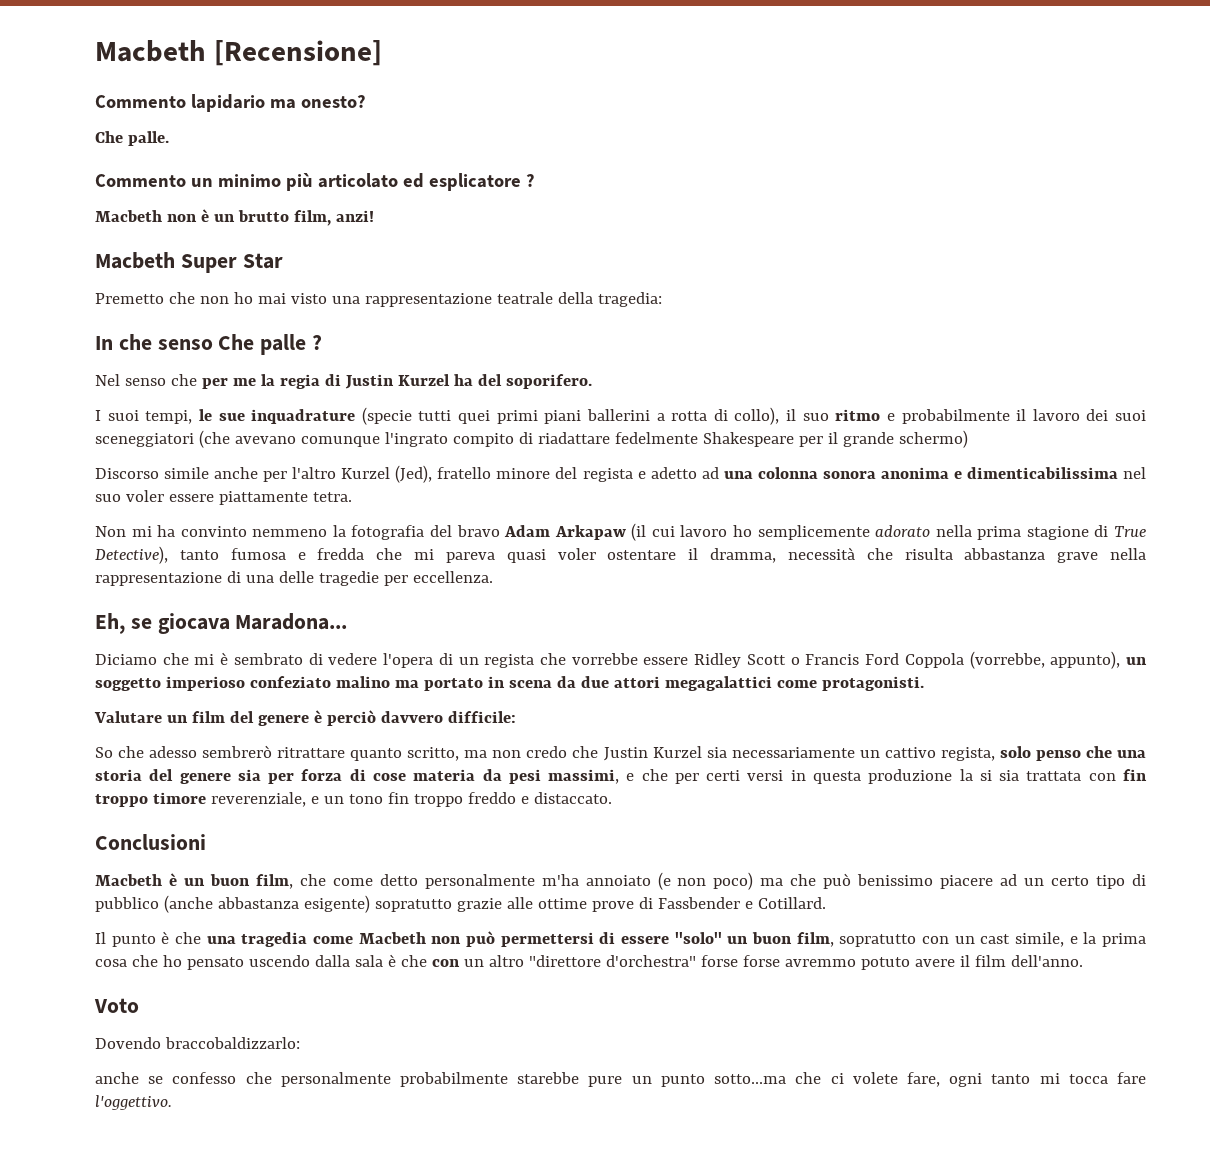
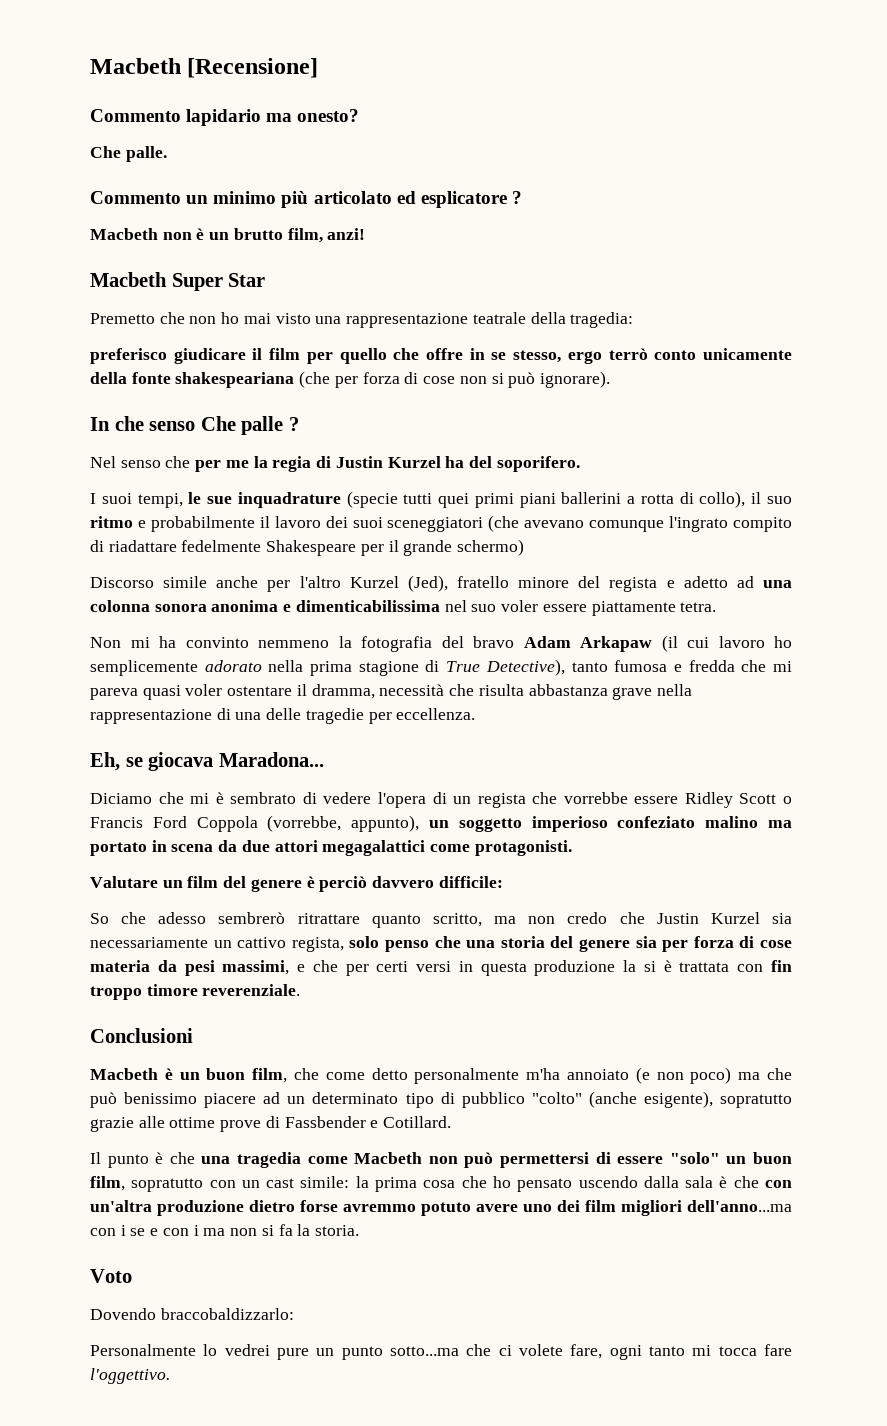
(662, 299) none -> [90,348,792,364] [90,371,610,388] // preferisco giudicare il film per quello che offre in se stesso, ergo terrò conto unicamente della fonte shakespeariana (che per forza di cose non si può ignorare).
[999,770,1020,781] sia -> [663,960,672,972] è
[210,792,612,807] reverenziale, e un tono fin troppo freddo e distaccato. -> [202,984,301,996] reverenziale.
[1051,876,1090,886] certo -> [312,1092,399,1104] determinato
[163,895,370,913] (anche abbastanza esigente) -> [531,1091,713,1108] "colto" (anche esigente),
[1014,932,1078,947] simile, e -> [300,1176,350,1188] simile:
[463,955,1083,970] [94,998,139,1013] [95,1037,300,1049] [95,1072,580,1087] un altro "direttore d'orchestra" forse forse avremmo potuto avere il film dell'anno. // Voto // Dovendo braccobaldizzarlo: // anche se confesso che personalmente probabilmente starebbe -> [90,1200,792,1216] [90,1224,359,1236] [90,1269,132,1283] [90,1308,294,1320] [90,1344,270,1356] un'altra produzione dietro forse avremmo potuto avere uno dei film migliori dell'anno...ma con i se e con i ma non si fa la storia. // Voto // Dovendo braccobaldizzarlo: // Personalmente lo vedrei

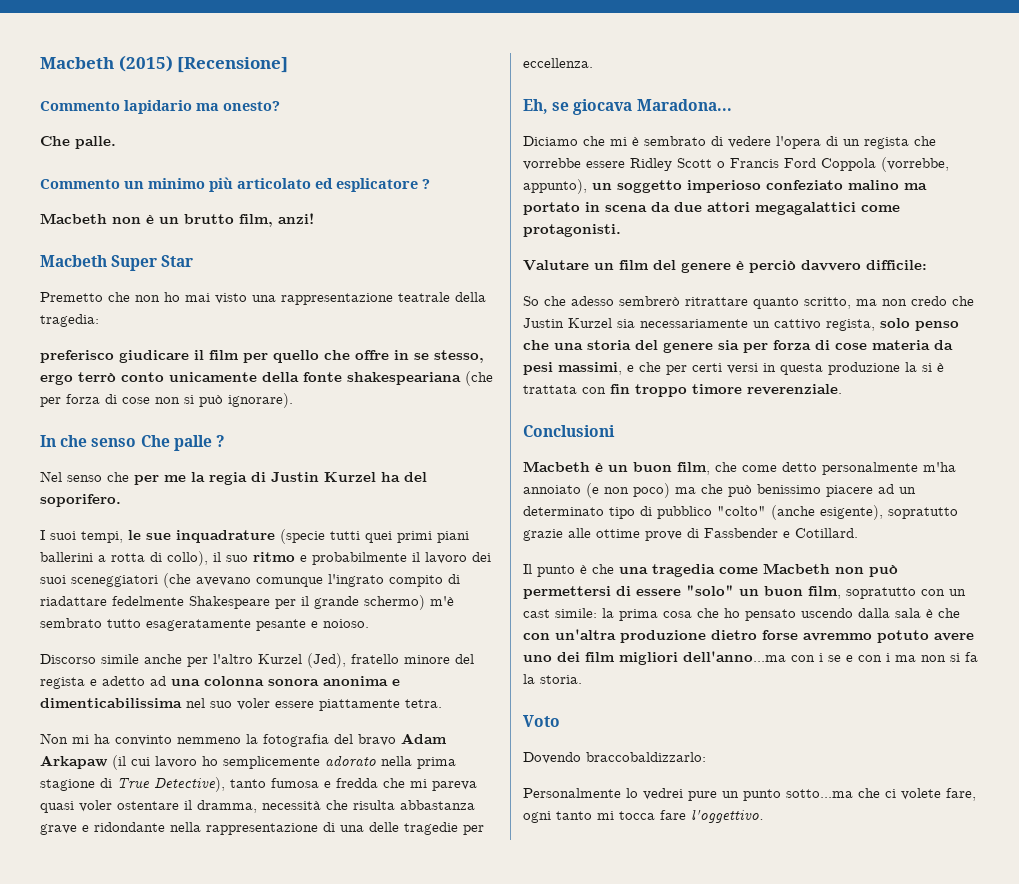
[90,58,181,74] Macbeth -> [40,55,173,72] Macbeth (2015)
(525, 547) none -> [430,596,454,606] [40,618,369,631] m'è sembrato tutto esageratamente pesante e noioso.
(653, 693) none -> [82,822,165,832] e ridondante

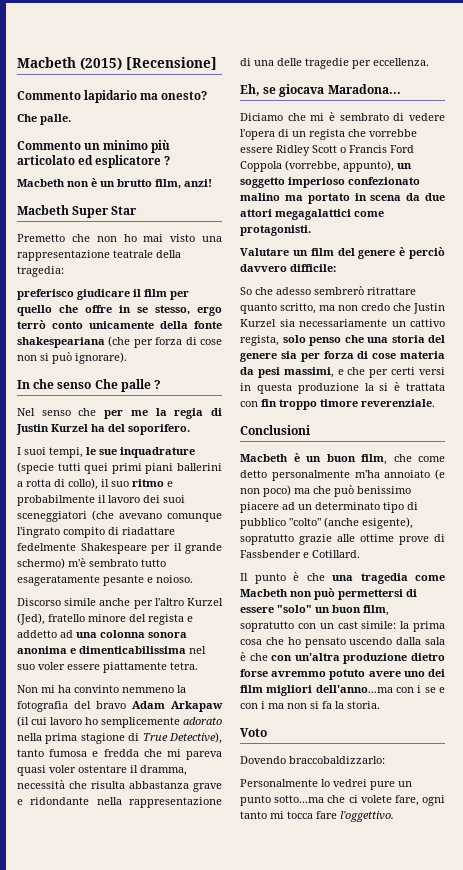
[102,676,145,686] adetto -> [17,630,57,638] addetto
[766,180,843,190] confeziato -> [348,177,420,185] confezionato

